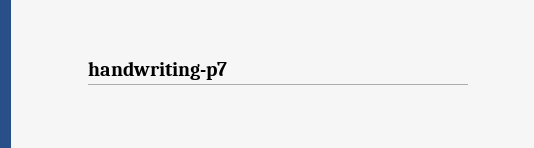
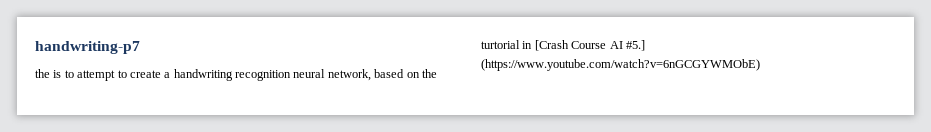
(227, 70) none -> [35,69,437,81] [481,40,645,51] [481,59,760,71] // the is to attempt to create a handwriting recognition neural network, based on the turtorial in [Crash Course AI #5.] (https://www.youtube.com/watch?v=6nGCGYWMObE)

